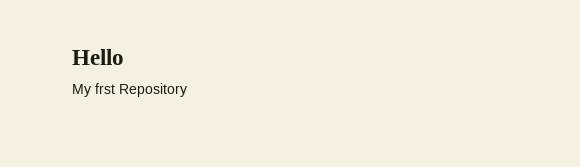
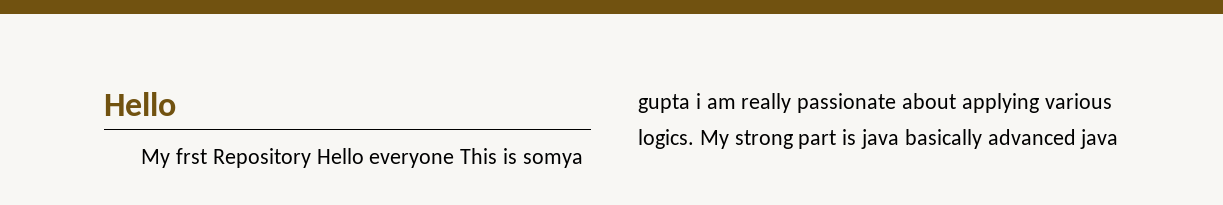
(187, 90) none -> [316,148,583,168] [638,93,1112,113] [638,129,1119,149] Hello everyone This is somya gupta i am really passionate about applying various logics. My strong part is java basically advanced java

